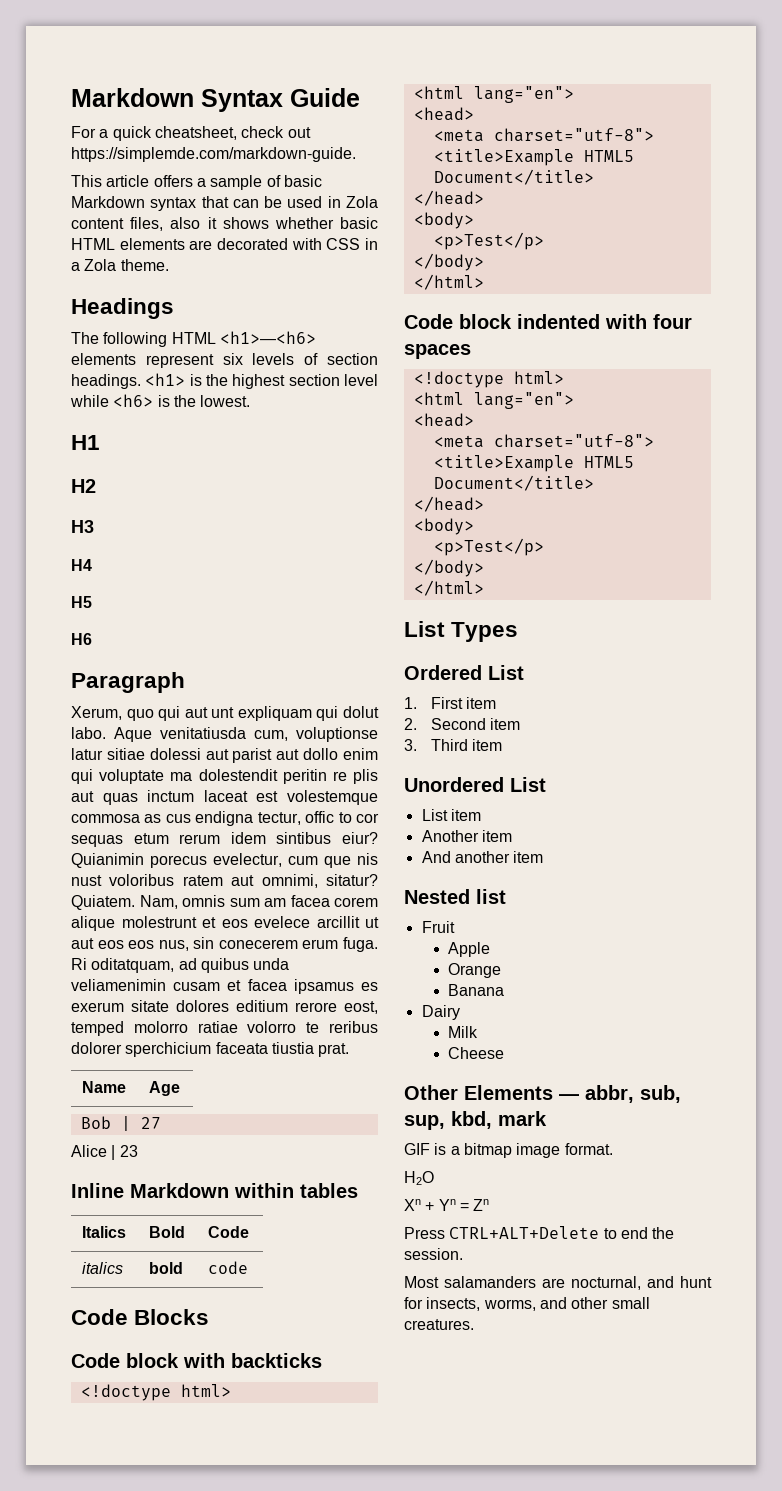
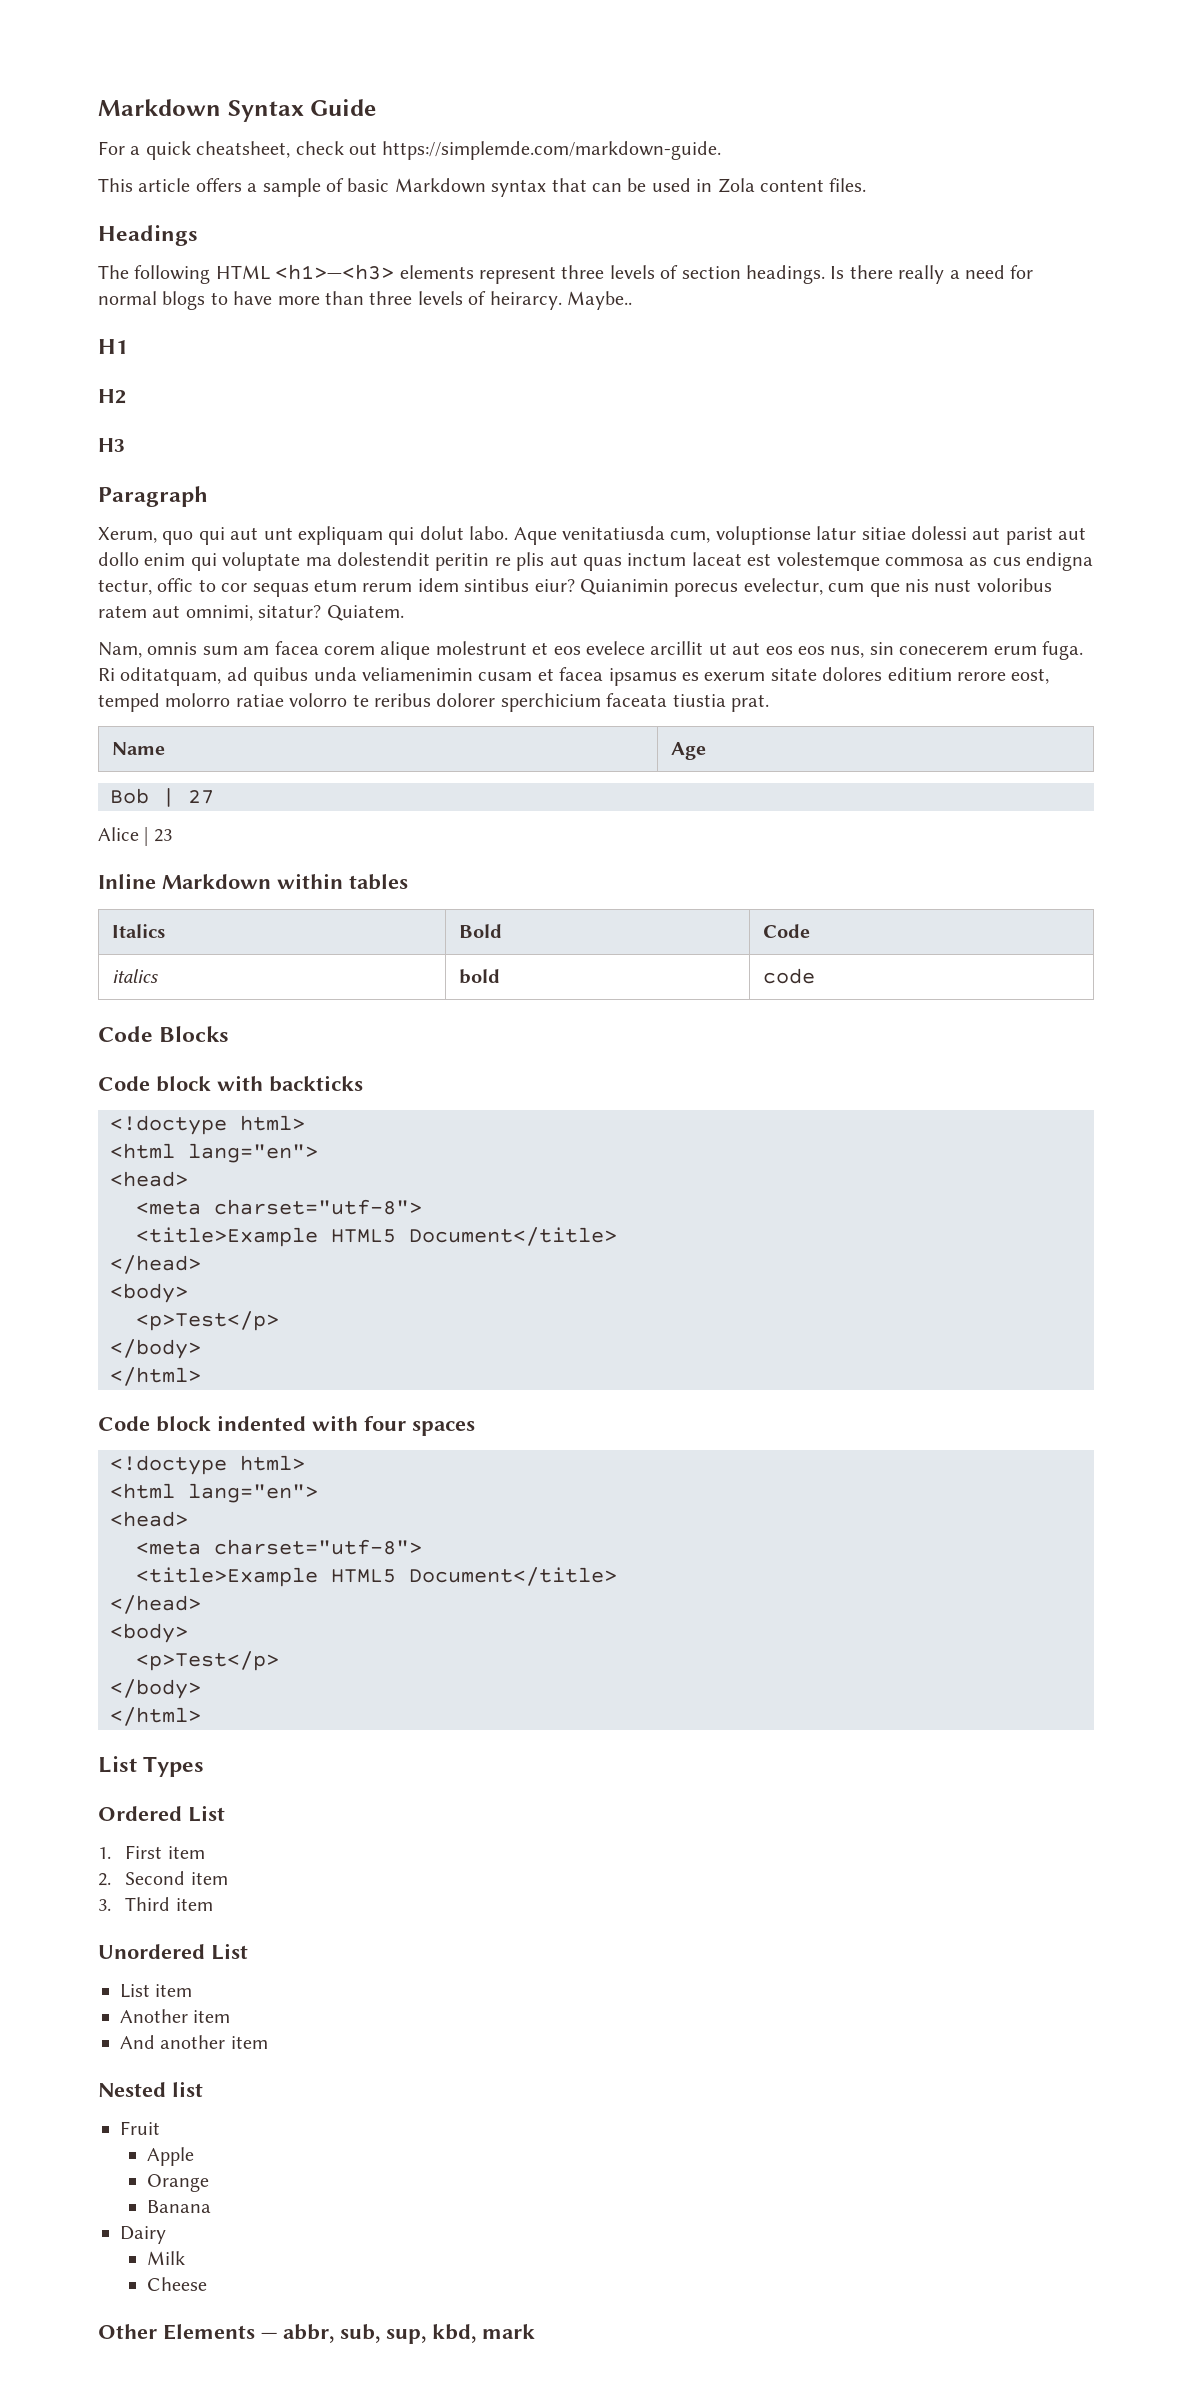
[130,217,378,231] [71,238,379,250] [71,259,169,271] files, also it shows whether basic HTML elements are decorated with CSS in a Zola theme. -> [829,178,867,192] files.
[219,331,316,344] <h1>—<h6> -> [275,264,395,280] <h1>—<h3>
[222,353,243,365] six -> [561,265,605,279] three
[145,373,378,389] [70,394,251,407] <h1> is the highest section level while <h6> is the lowest. -> [830,265,1034,284] [98,291,632,310] Is there really a need for normal blogs to have more than three levels of heirarcy. Maybe..
[71,559,92,571] [71,596,92,608] [71,633,92,645] // H4 // H5 // H6 -> (125, 445) none
(135, 902) none -> (404, 613) //
[404,1143,613,1158] [404,1171,434,1185] [404,1199,490,1211] [404,1226,675,1239] [404,1248,463,1260] [404,1276,712,1290] [404,1297,650,1311] [404,1319,474,1330] // GIF is a bitmap image format. // H2O // Xn + Yn = Zn // Press CTRL+ALT+Delete to end the session. // Most salamanders are nocturnal, and hunt for insects, worms, and other small creatures. -> (535, 2331) none

